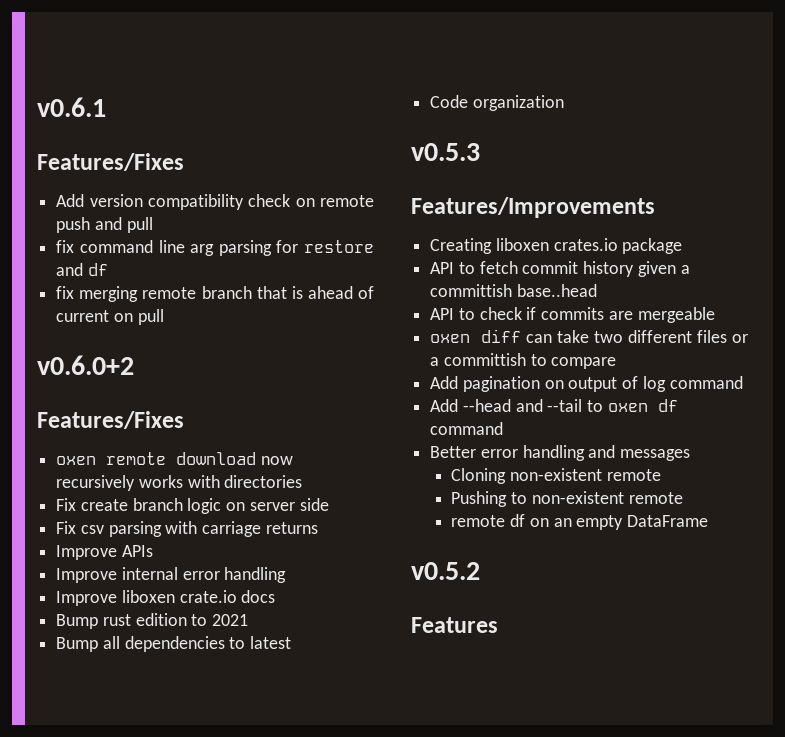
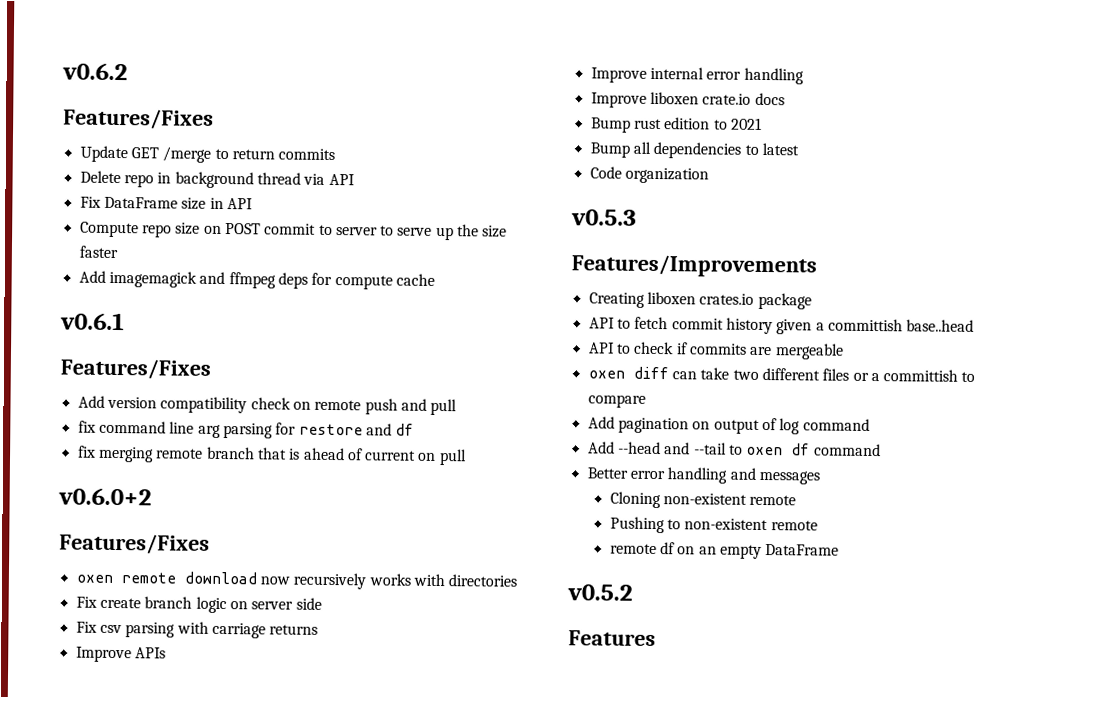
(37, 107) none -> [62,62,128,81] [63,108,214,130] [79,145,336,163] [79,170,355,189] [79,196,253,210] [79,221,508,241] [78,245,118,259] [78,270,435,290] v0.6.2 // Features/Fixes // Update GET /merge to return commits // Delete repo in background thread via API // Fix DataFrame size in API // Compute repo size on POST commit to server to serve up the size faster // Add imagemagick and ffmpeg deps for compute cache //

